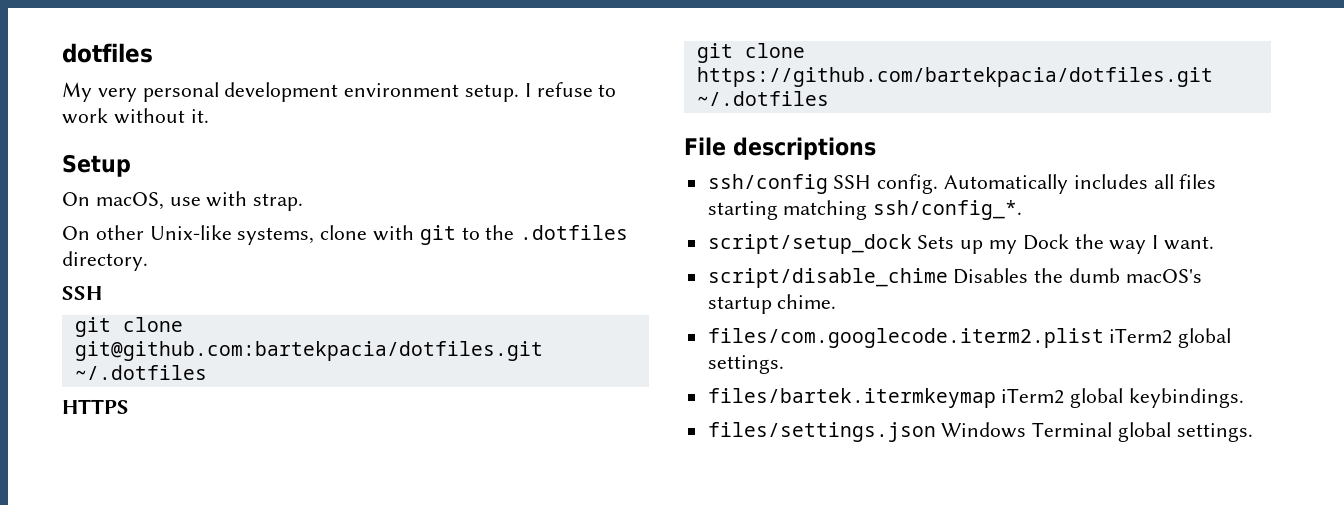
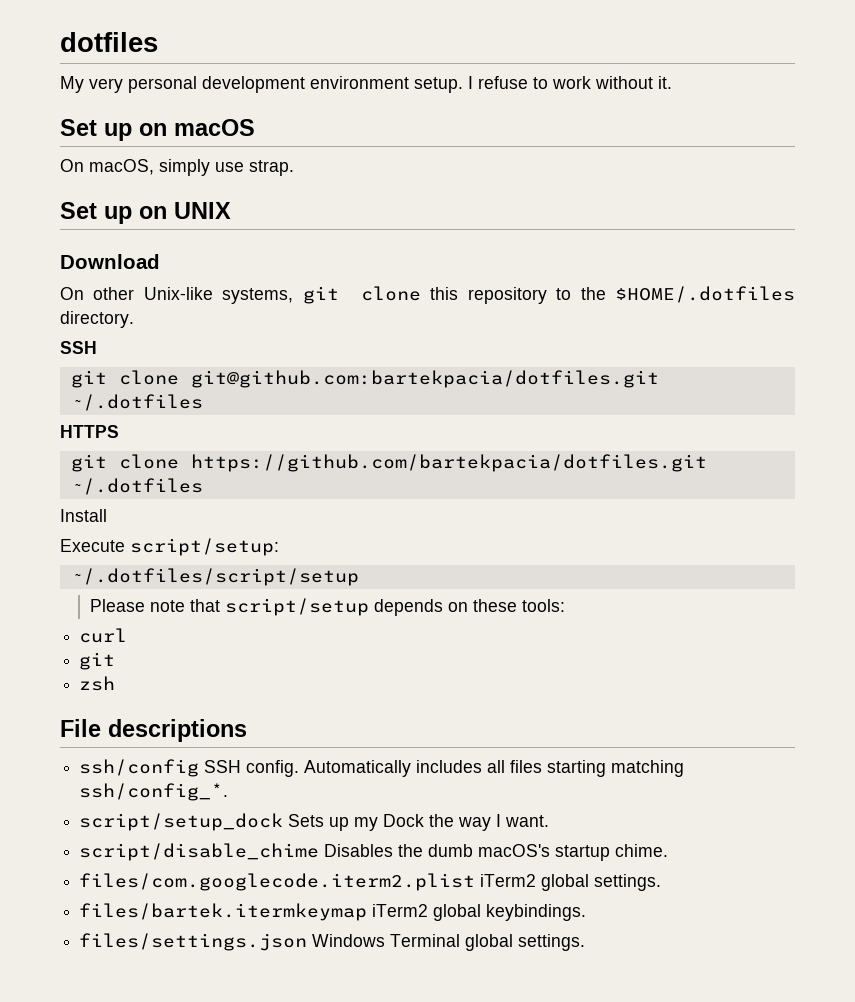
[62,154,131,177] Setup -> [60,119,255,141] Set up on macOS
[169,191,248,207] use with -> [159,159,244,176] simply use
(304, 202) none -> [60,202,231,224] [60,254,160,269] // Set up on UNIX // Download
[320,225,456,245] clone with git -> [302,286,547,304] git clone this repository
[520,225,629,240] .dotfiles -> [615,286,795,303] $HOME/.dotfiles
(829, 98) none -> [60,509,107,522] [60,538,279,556] [70,568,359,586] [89,598,565,616] [79,628,128,643] [79,652,116,670] [79,676,116,691] // Install // Execute script/setup: // ~/.dotfiles/script/setup // Please note that script/setup depends on these tools: // curl // git // zsh

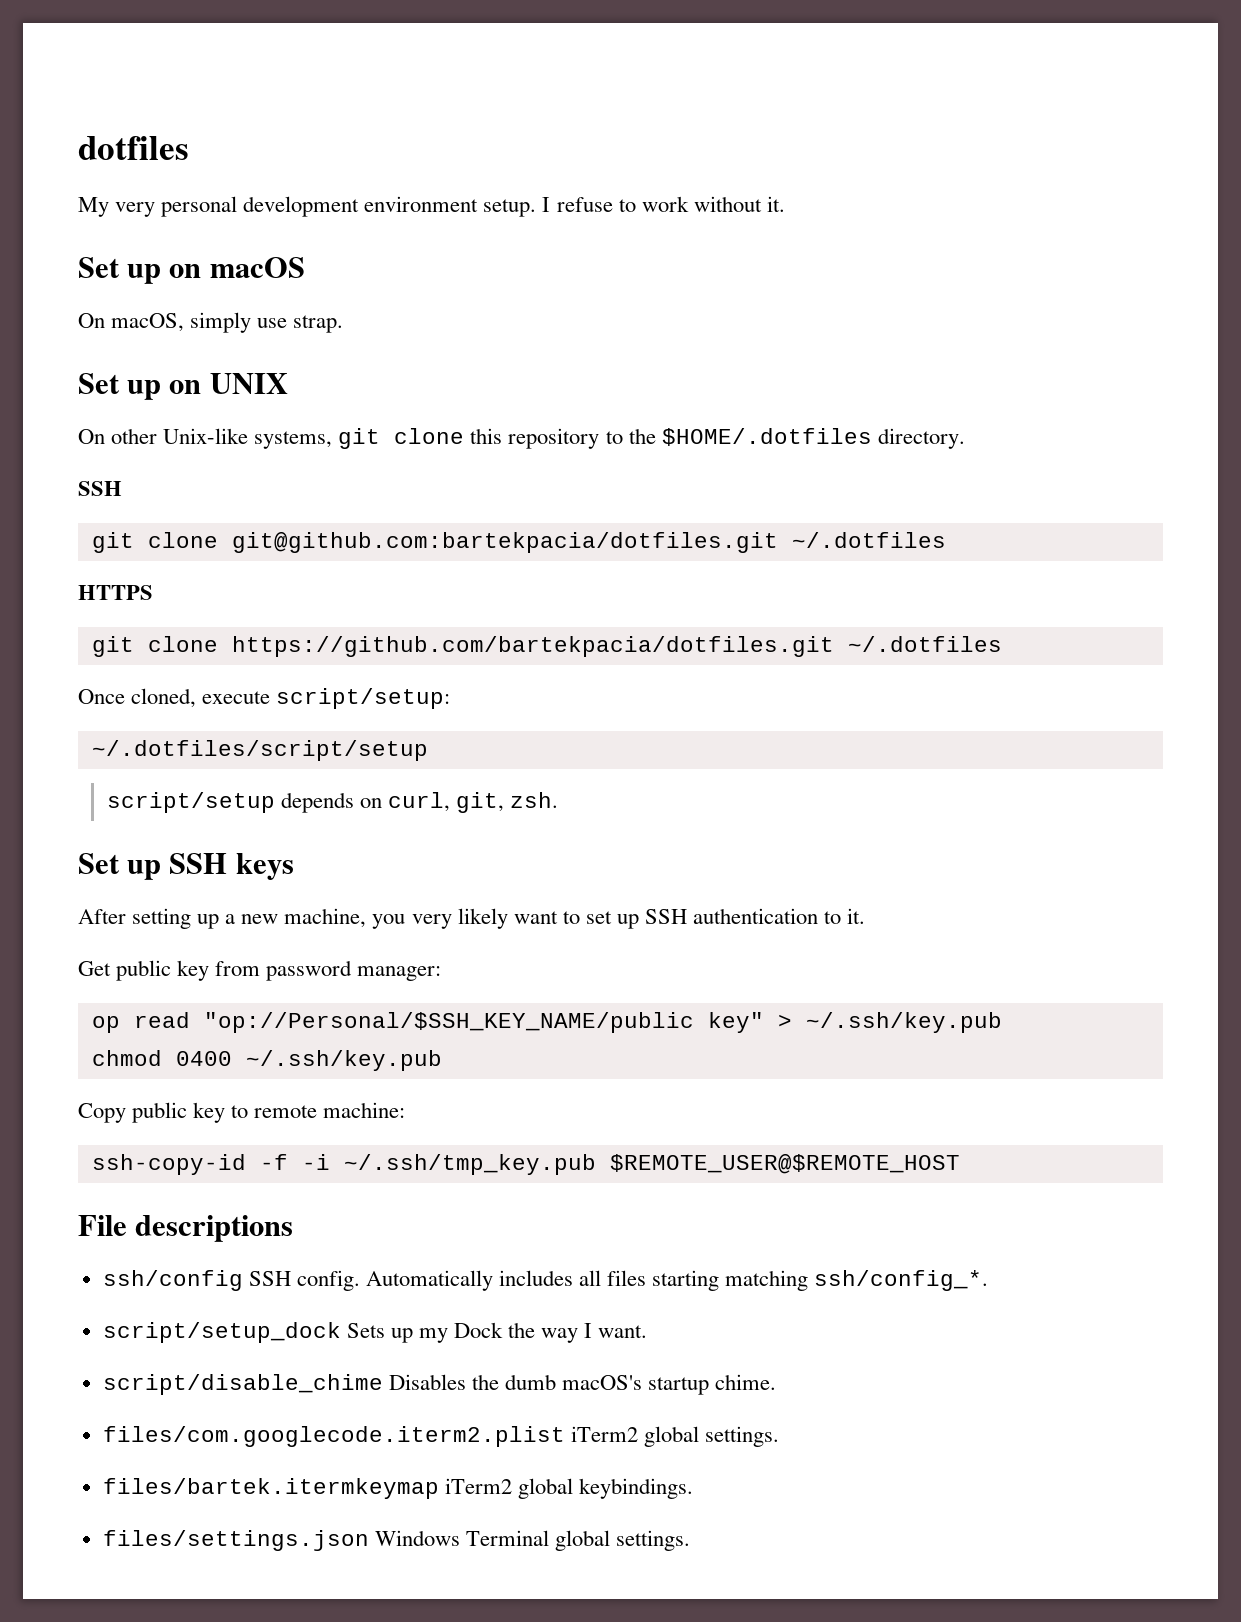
[60,254,160,269] // Download -> (288, 383) none
[60,509,107,522] [60,539,125,552] Install // Execute -> [78,688,271,708] Once cloned, execute
[89,598,565,616] [79,628,128,643] [79,652,116,670] [79,676,116,691] Please note that script/setup depends on these tools: // curl // git // zsh -> [106,792,559,813] [78,853,294,880] [78,908,866,929] [78,960,442,981] [91,1012,1002,1033] [91,1050,442,1071] [78,1102,406,1123] [91,1154,960,1175] script/setup depends on curl, git, zsh. // Set up SSH keys // After setting up a new machine, you very likely want to set up SSH authentication to it. // Get public key from password manager: // op read "op://Personal/$SSH_KEY_NAME/public key" > ~/.ssh/key.pub // chmod 0400 ~/.ssh/key.pub // Copy public key to remote machine: // ssh-copy-id -f -i ~/.ssh/tmp_key.pub $REMOTE_USER@$REMOTE_HOST

